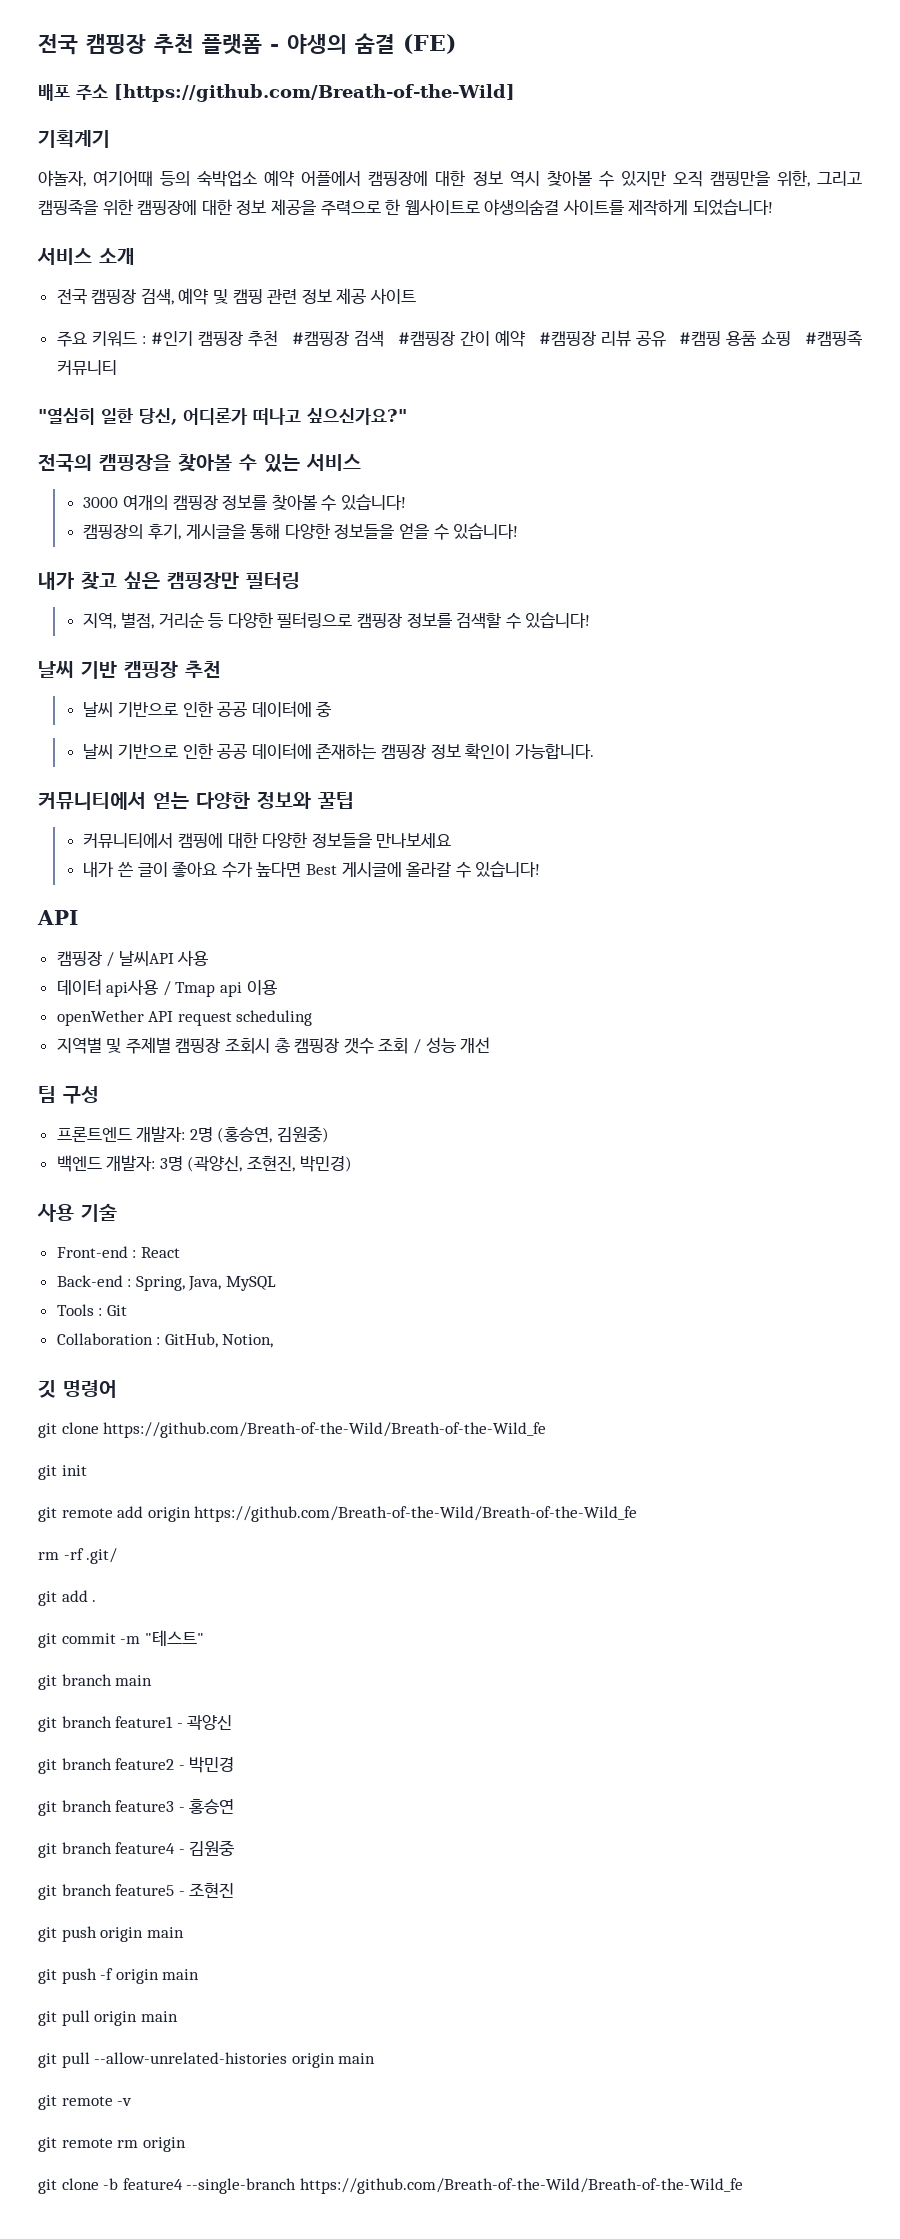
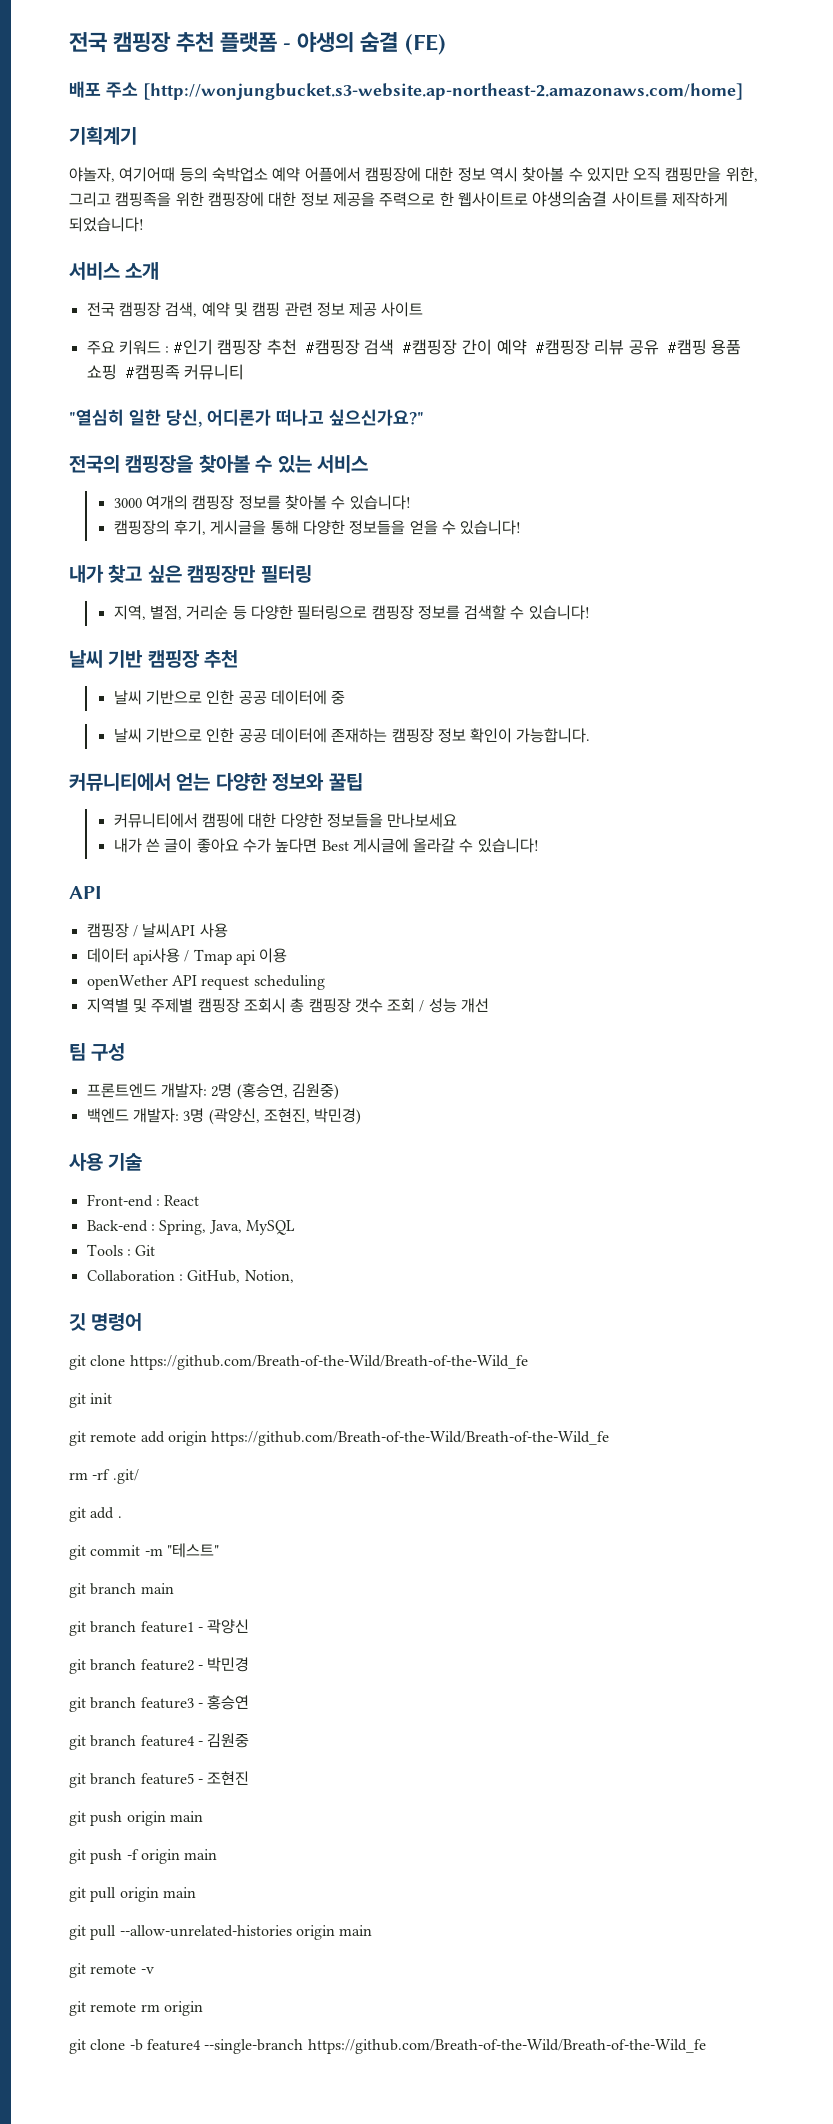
[114,84,515,102] [https://github.com/Breath-of-the-Wild] -> [143,83,743,100] [http://wonjungbucket.s3-website.ap-northeast-2.amazonaws.com/home]

